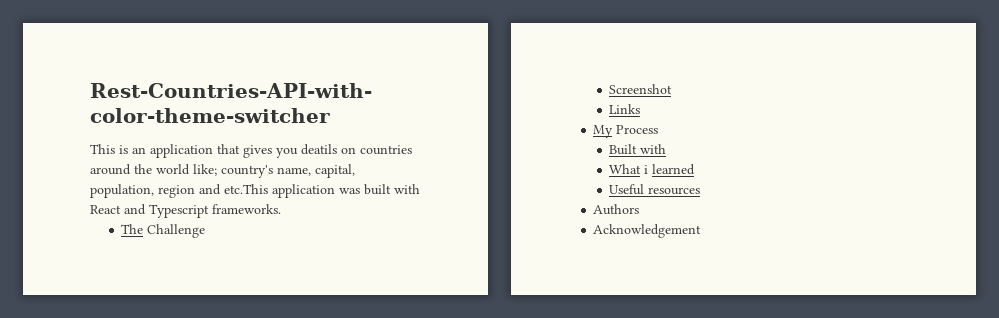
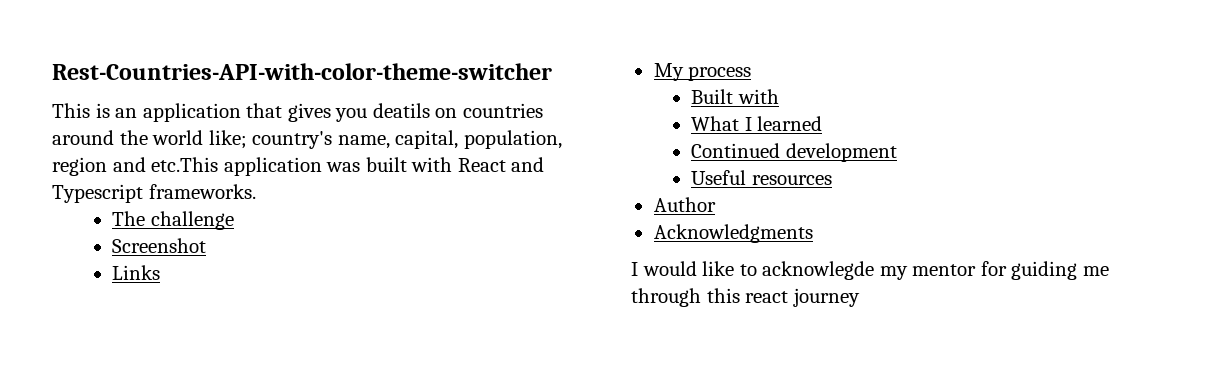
[147,224,206,238] Challenge -> [150,211,234,230] challenge
[616,125,659,134] Process -> [688,66,752,81] process
[644,165,649,174] i -> [744,117,752,131] I
(696, 169) none -> [690,143,897,162] // Continued development
[593,204,640,215] [593,224,702,238] Authors // Acknowledgement -> [653,197,716,212] [653,224,813,243] [631,261,1109,280] [631,288,860,307] Author // Acknowledgments // I would like to acknowlegde my mentor for guiding me through this react journey

